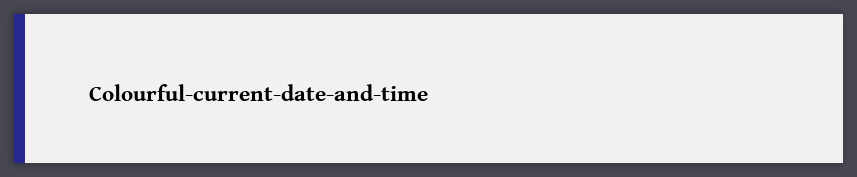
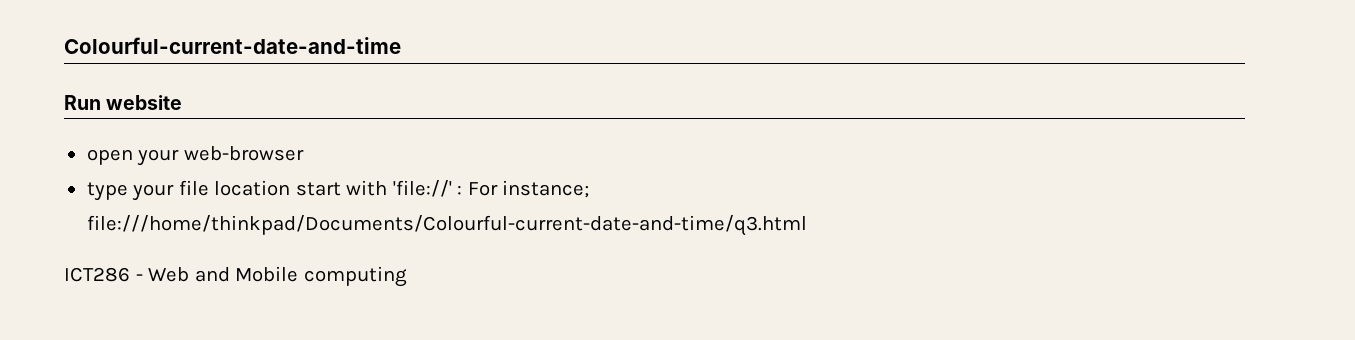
(428, 92) none -> [64,95,183,110] [86,146,304,166] [86,180,590,201] [86,215,807,236] [64,266,407,287] // Run website // open your web-browser // type your file location start with 'file://' : For instance; file:///home/thinkpad/Documents/Colourful-current-date-and-time/q3.html // ICT286 - Web and Mobile computing

